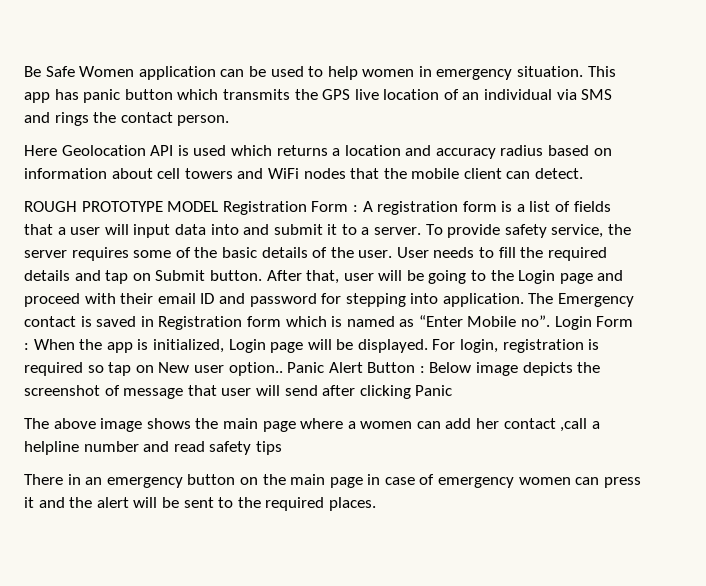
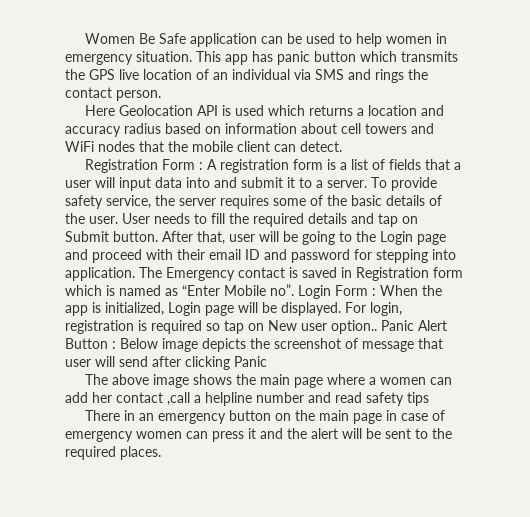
(24, 71) none -> [84,33,135,44] Women
[79,66,135,77] Women -> (186, 38) none
[24,201,219,212] ROUGH PROTOTYPE MODEL -> (342, 146) none

